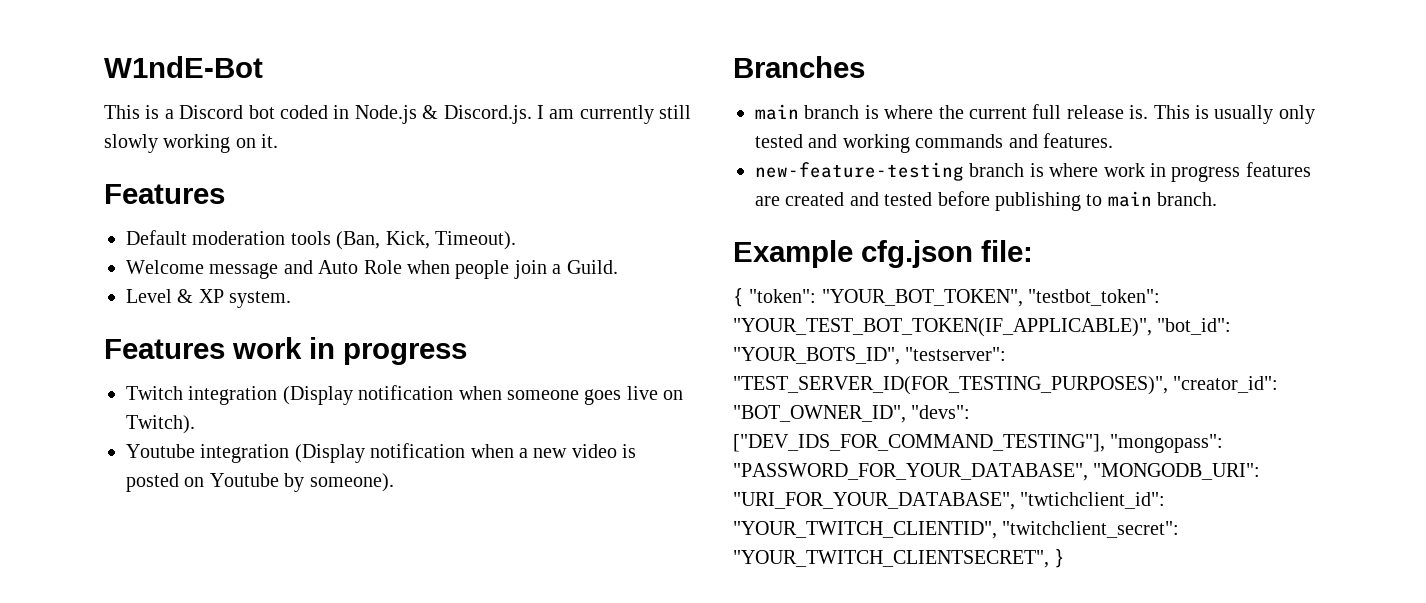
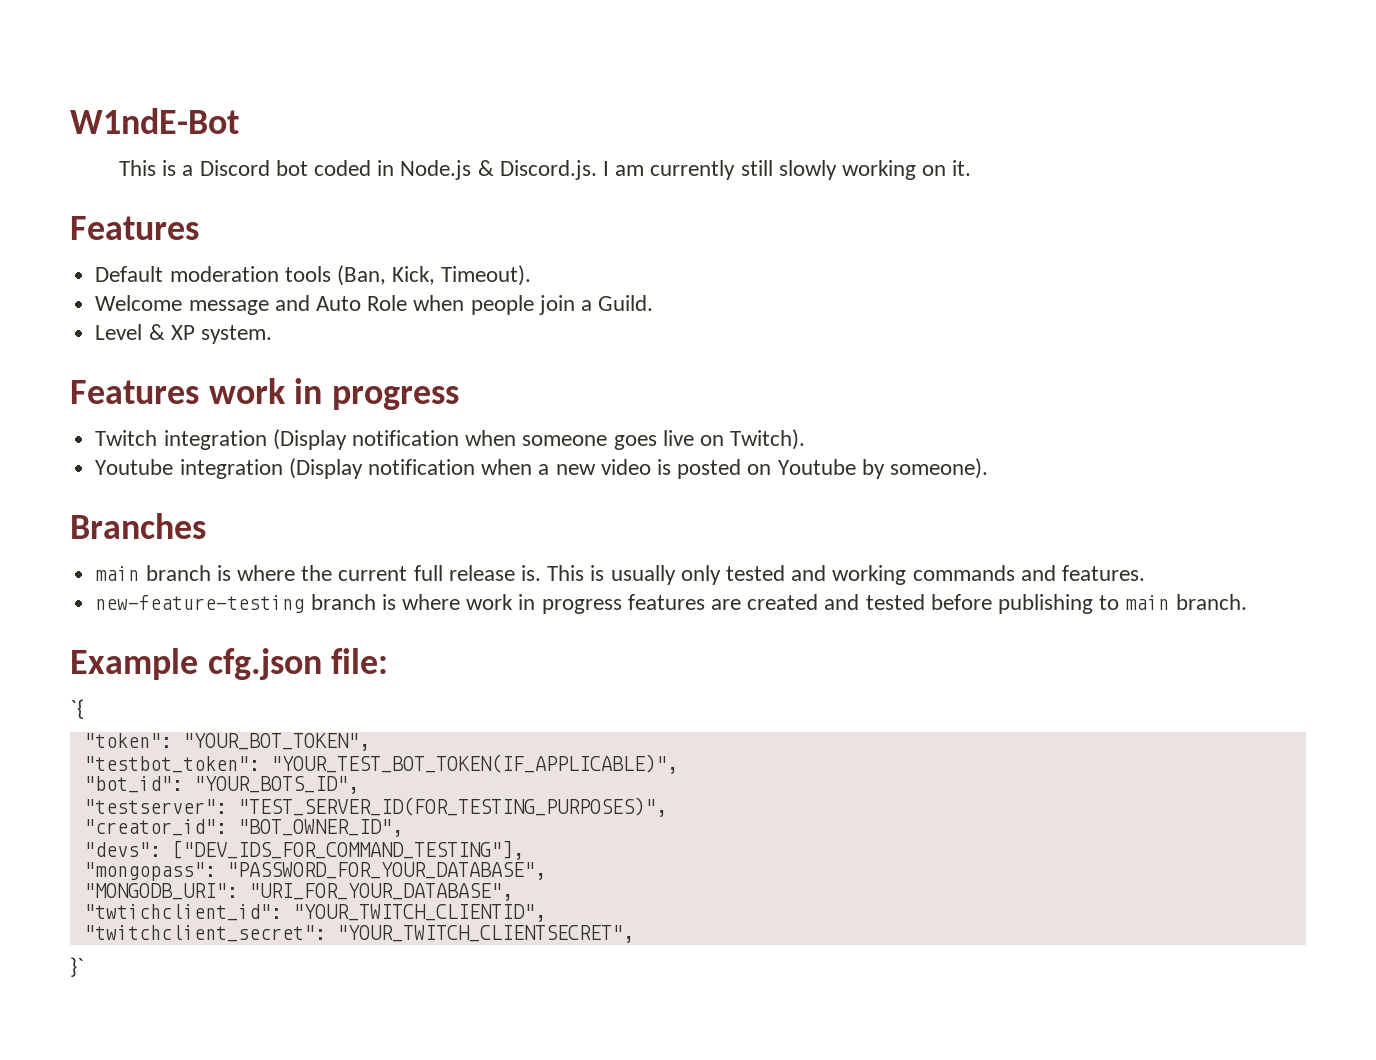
[733,288,744,307] { -> [70,699,84,719] `{ //
(1023, 298) none -> (370, 742) //
(1152, 327) none -> (678, 764) //
(900, 356) none -> (359, 785) //
(1168, 385) none -> (667, 807) //
(906, 414) none -> (403, 828) //
(1105, 443) none -> (524, 850) //
(1088, 472) none -> (546, 871) //
(1015, 501) none -> (513, 892) //
(997, 530) none -> (546, 913) //
[1054,549,1066,568] } -> [70,957,84,977] // }`

